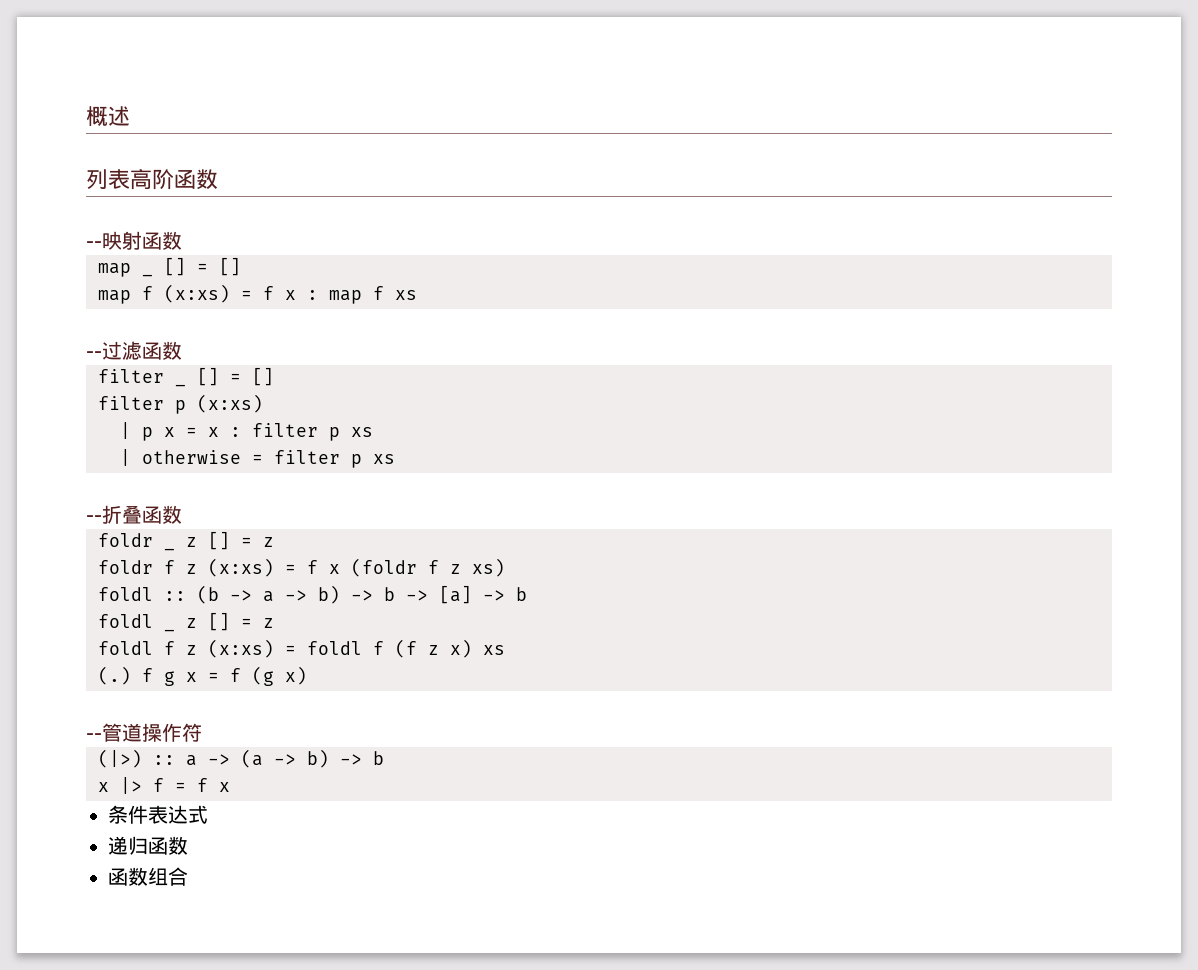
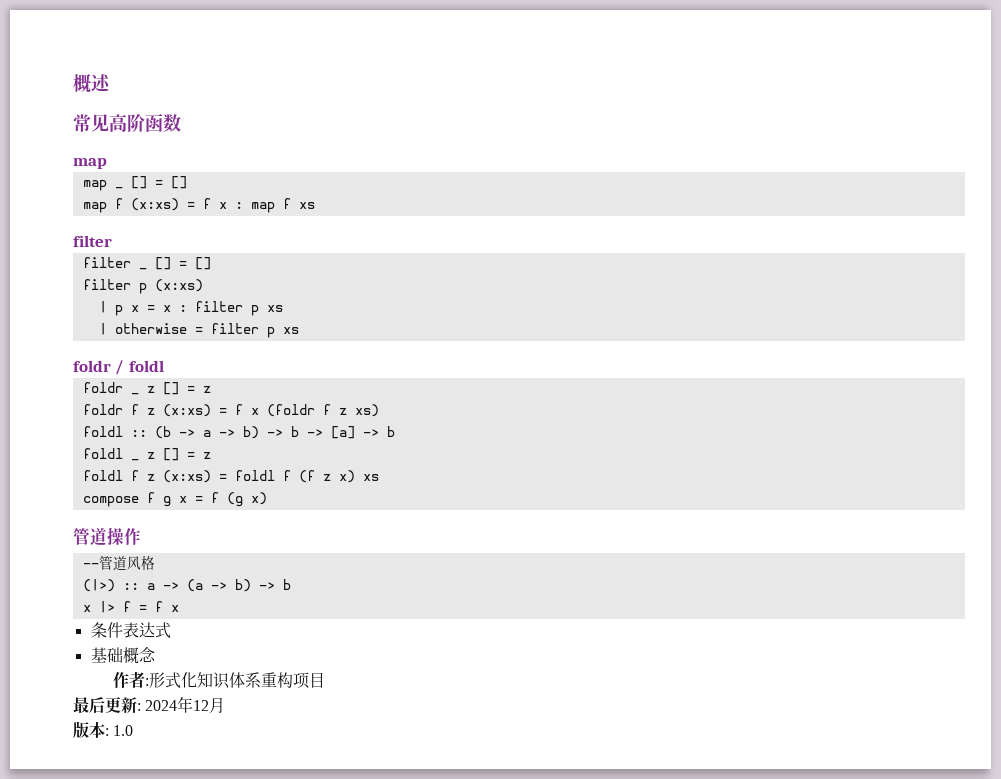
[86,169,130,189] 列表 -> [73,114,109,132] 常见
[86,231,182,250] --映射函数 -> [73,158,107,169] map
[86,341,182,360] --过滤函数 -> [73,235,112,247] filter
[86,505,182,524] --折叠函数 -> [73,360,164,375] foldr / foldl
[98,666,131,685] (.) -> [82,496,139,507] compose
[86,733,102,740] -- -> (267, 498) none
[182,723,202,742] 符 -> [82,555,155,571] // --管道风格
[108,836,188,855] [108,867,188,886] 递归函数 // 函数组合 -> [90,647,156,664] [112,671,325,689] [73,696,226,714] [73,721,134,738] 基础概念 // 作者:形式化知识体系重构项目 // 最后更新: 2024年12月 // 版本: 1.0

